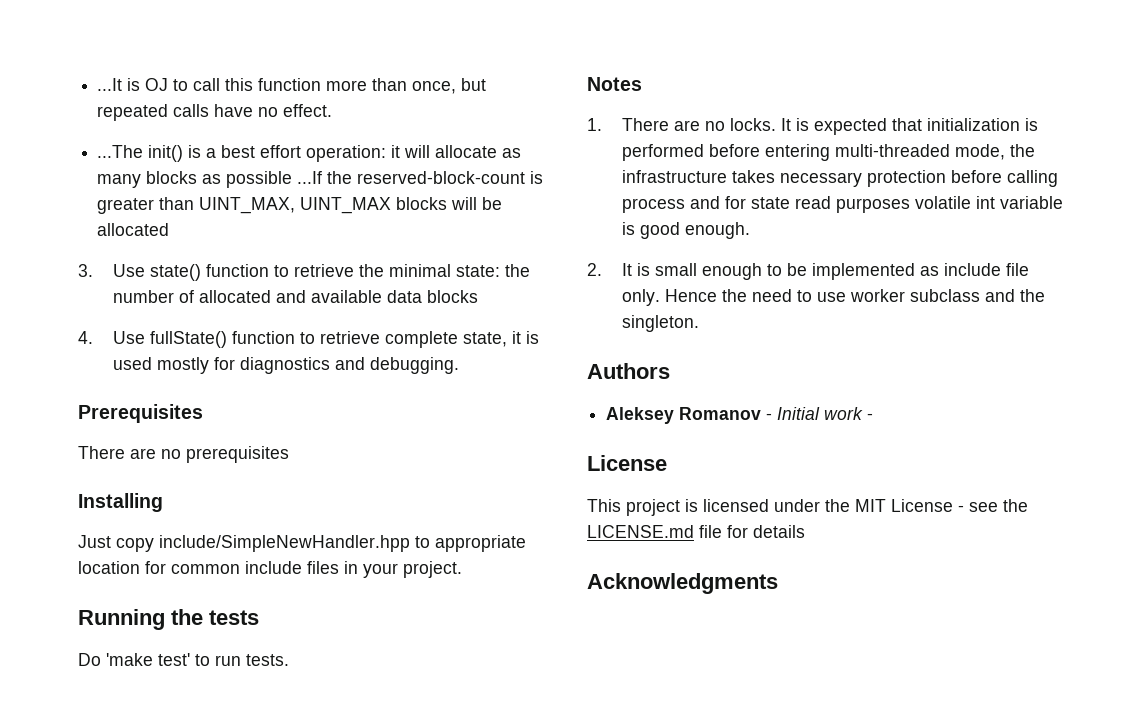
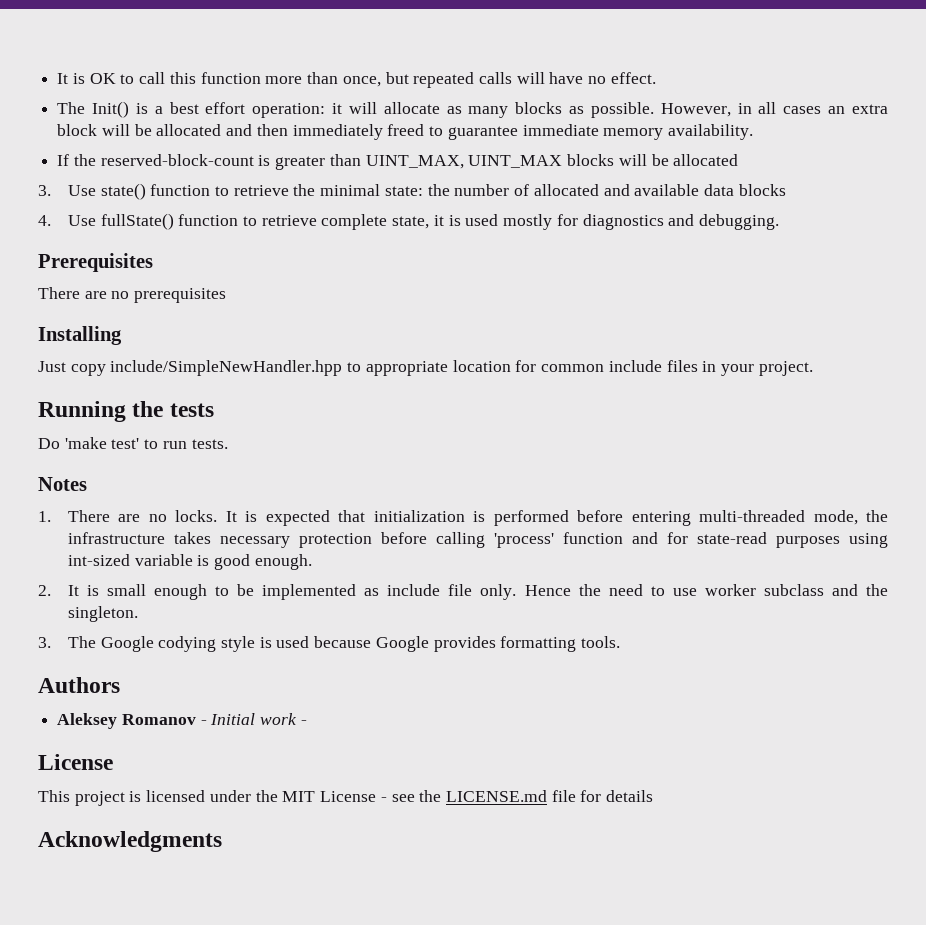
[97,78,169,91] ...It is OJ -> [57,73,116,84] It is OK
(210, 110) none -> [516,72,545,84] will
[97,145,184,162] ...The init() -> [57,101,130,118] The Init()
[226,171,323,188] possible ...If -> [590,102,888,118] [57,124,753,140] [57,154,70,166] possible. However, in all cases an extra block will be allocated and then immediately freed to guarantee immediate memory availability. // If
[621,196,995,213] process and for state read purposes volatile int -> [493,532,888,548] [67,554,130,566] 'process' function and for state-read purposes using int-sized
(699, 323) none -> [38,636,621,652] // 3. The Google codying style is used because Google provides formatting tools.

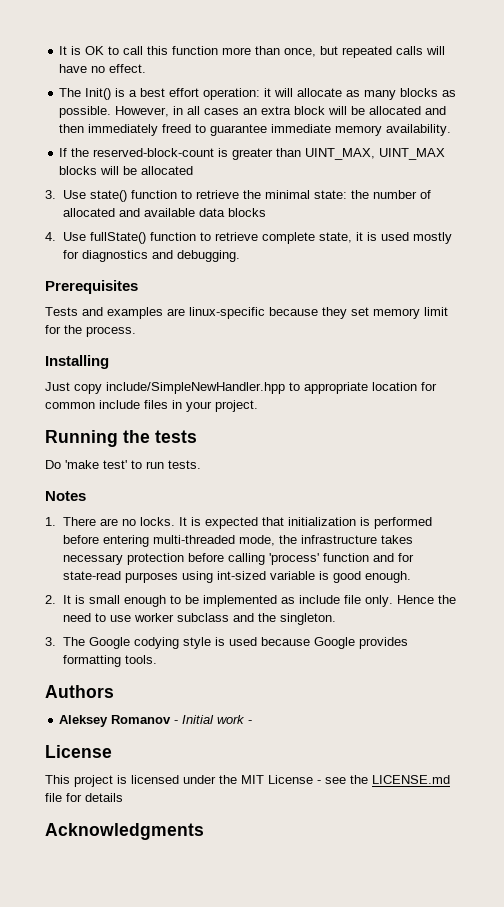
[38,287,227,303] There are no prerequisites -> [45,307,448,319] [45,325,136,337] Tests and examples are linux-specific because they set memory limit for the process.

